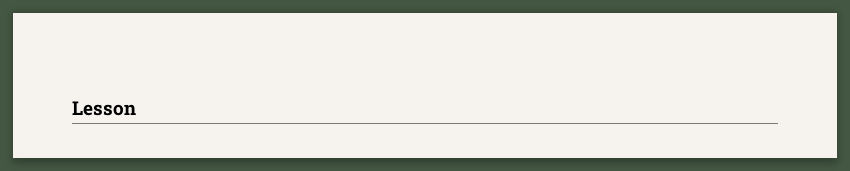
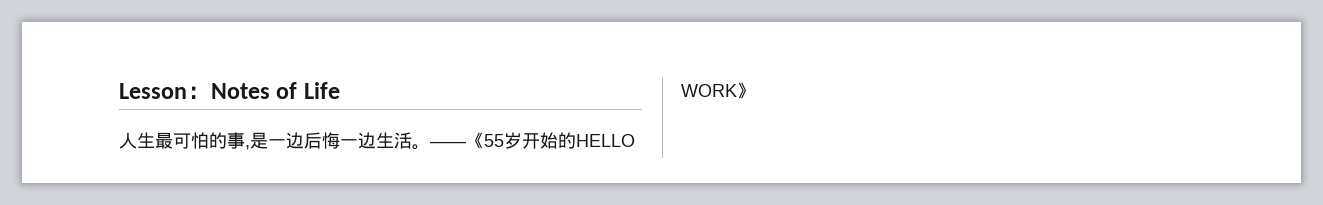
(136, 108) none -> [187,82,340,99] [119,132,635,150] [681,82,755,99] ：Notes of Life // 人生最可怕的事,是一边后悔一边生活。——《55岁开始的HELLO WORK》

